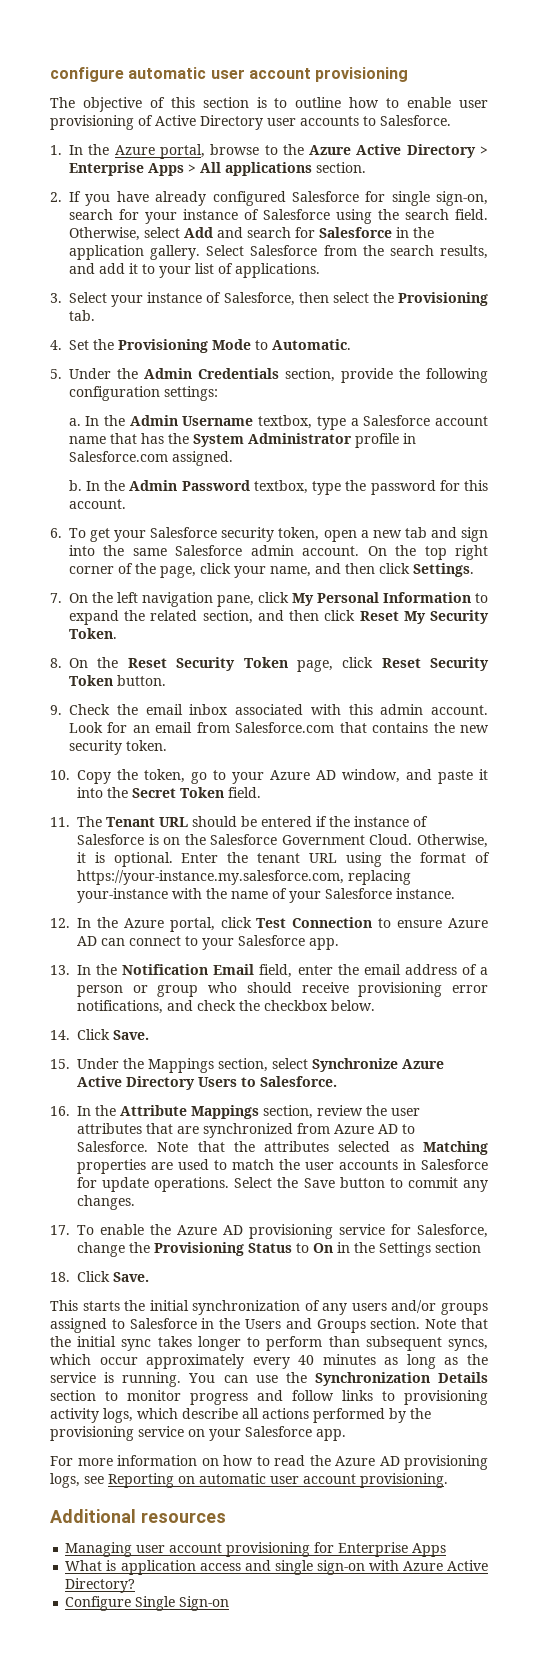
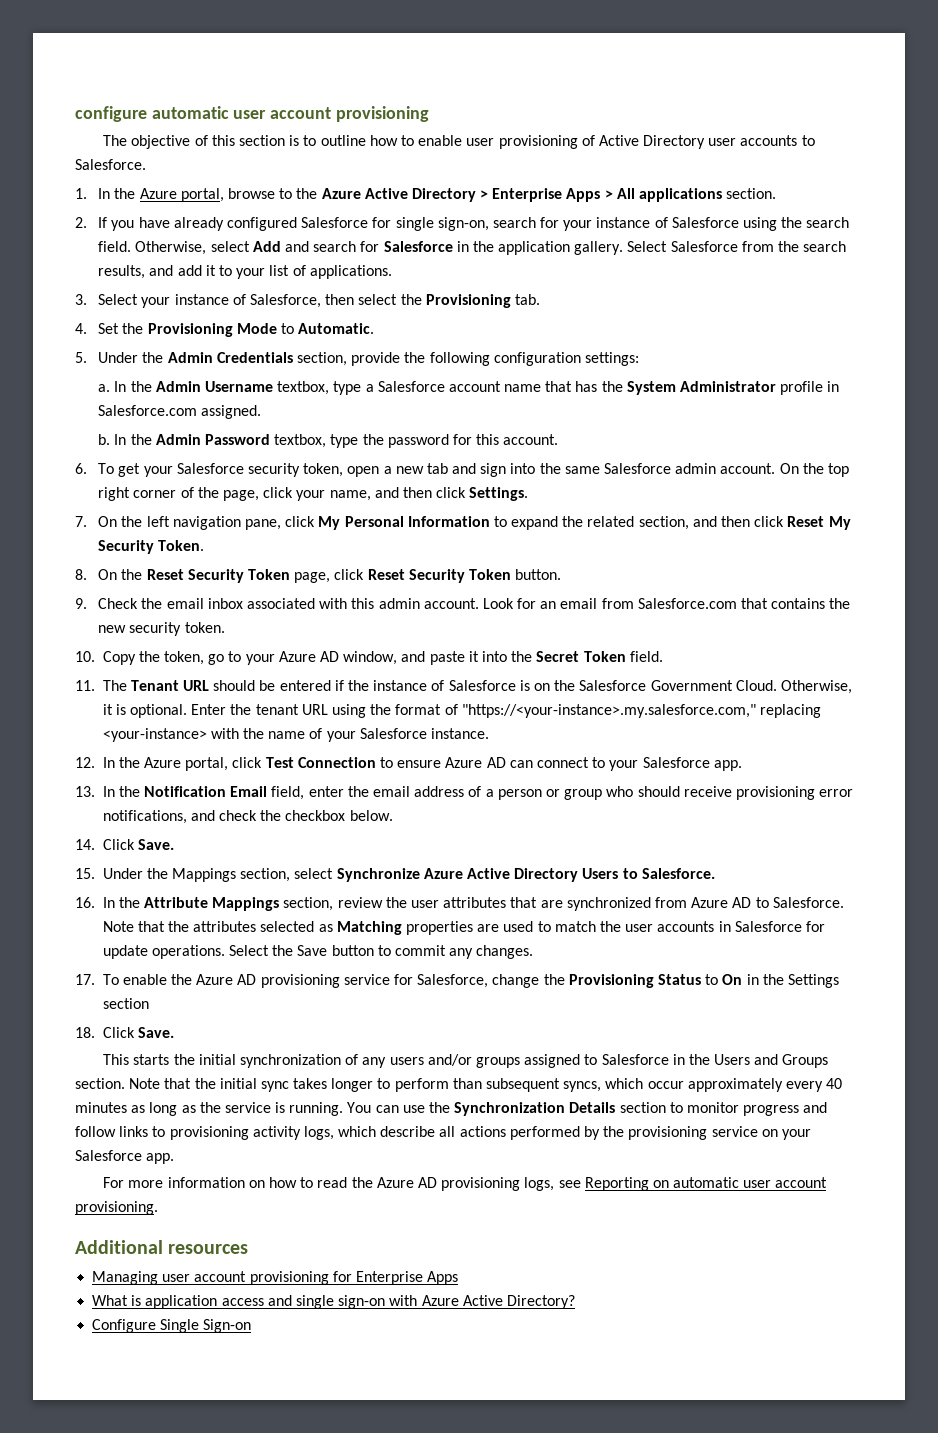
[77,870,411,885] [77,888,168,903] https://your-instance.my.salesforce.com, replacing your-instance -> [461,704,821,718] [102,728,207,742] "https://<your-instance>.my.salesforce.com," replacing <your-instance>

